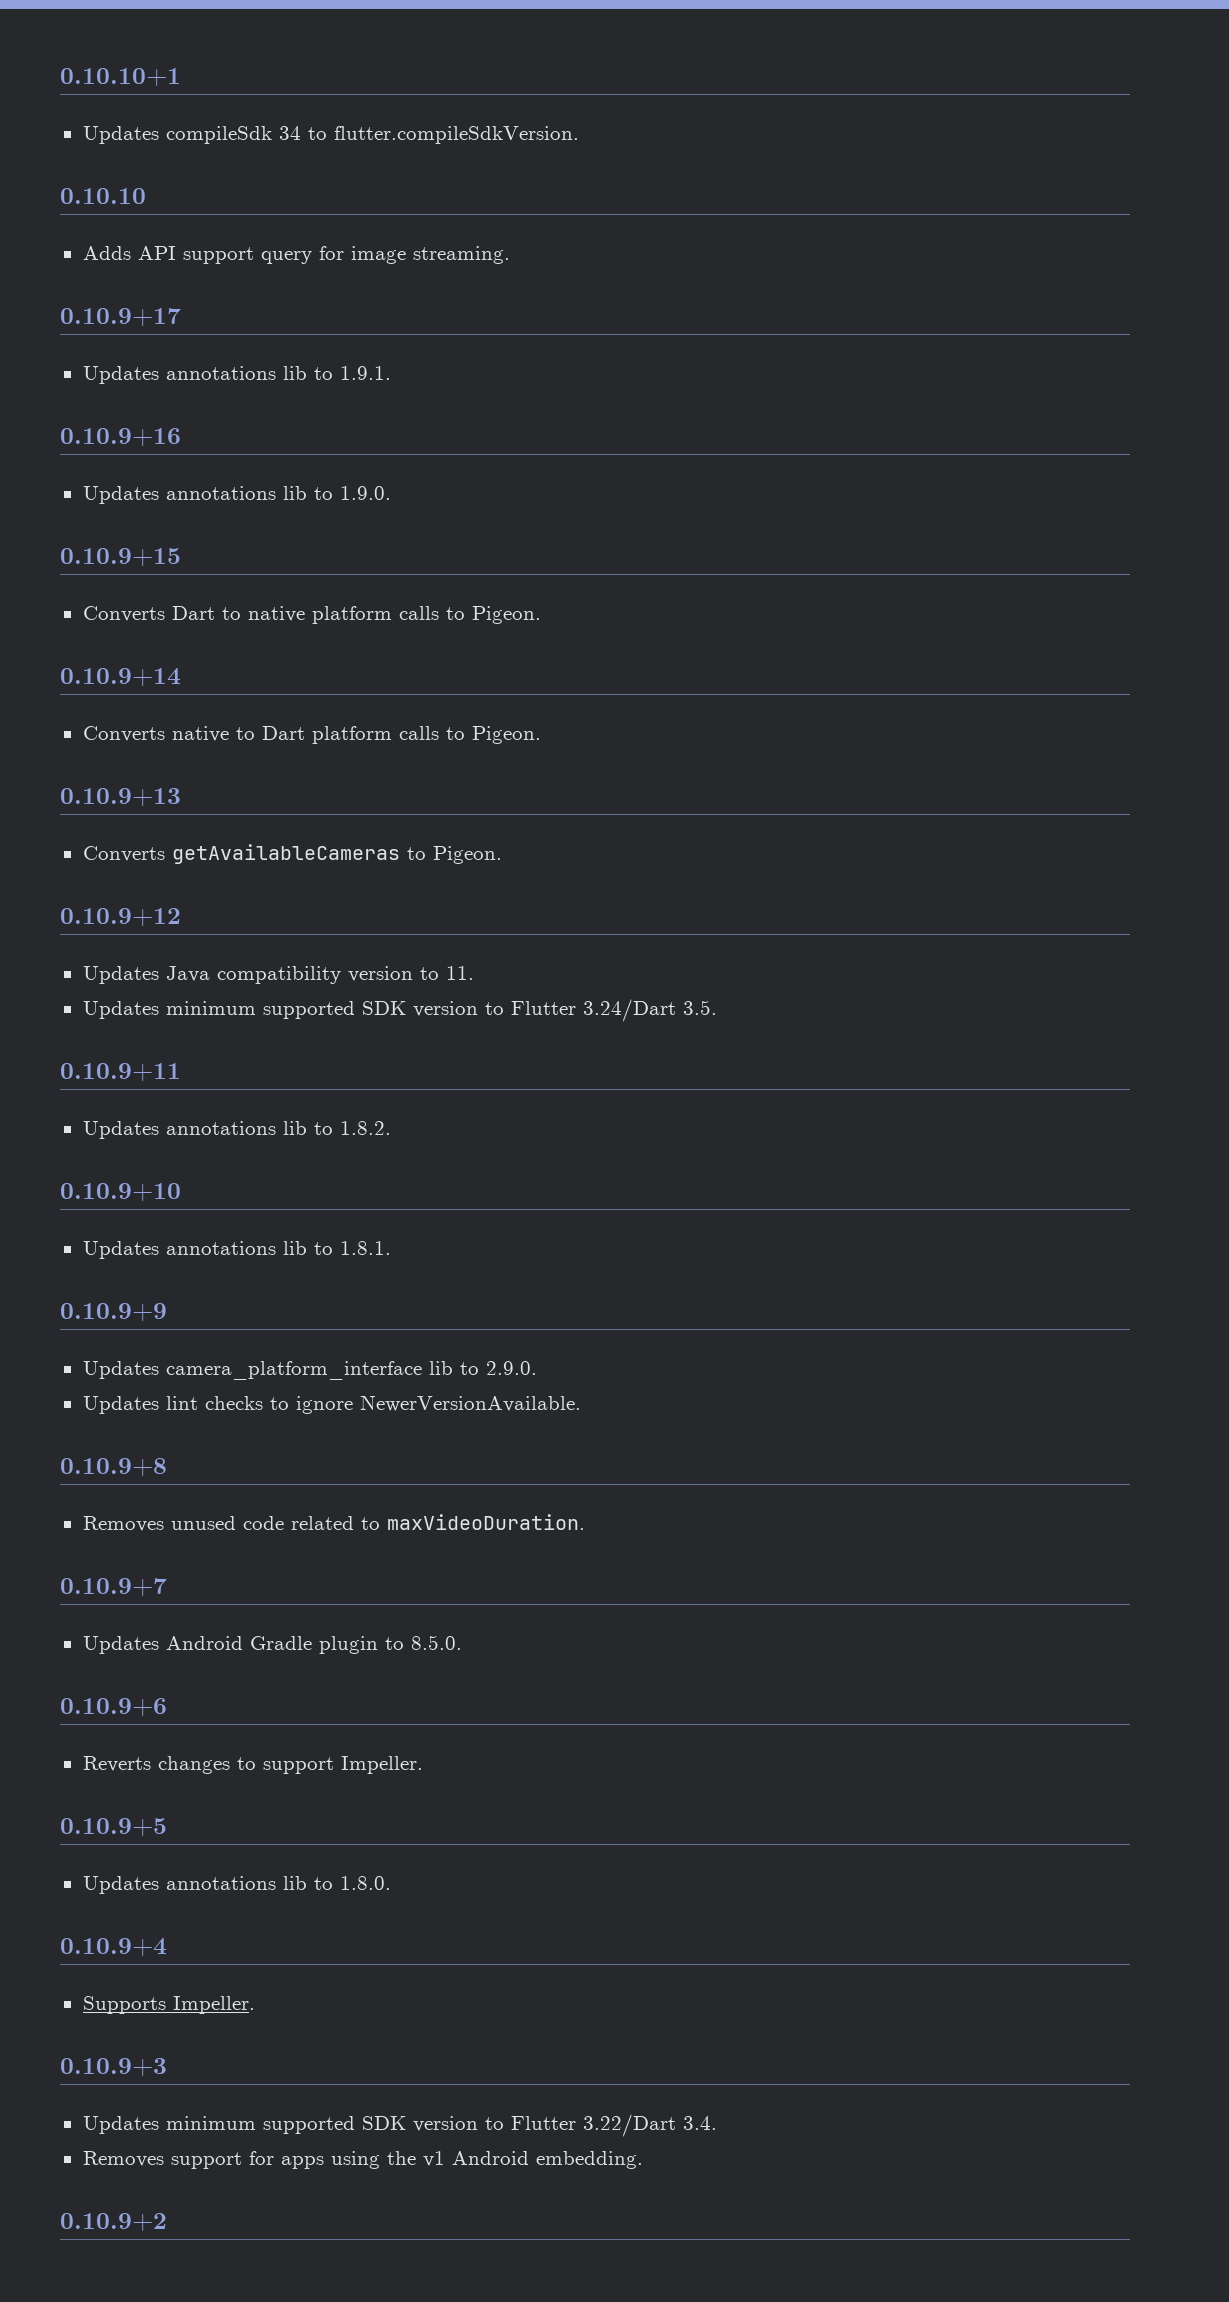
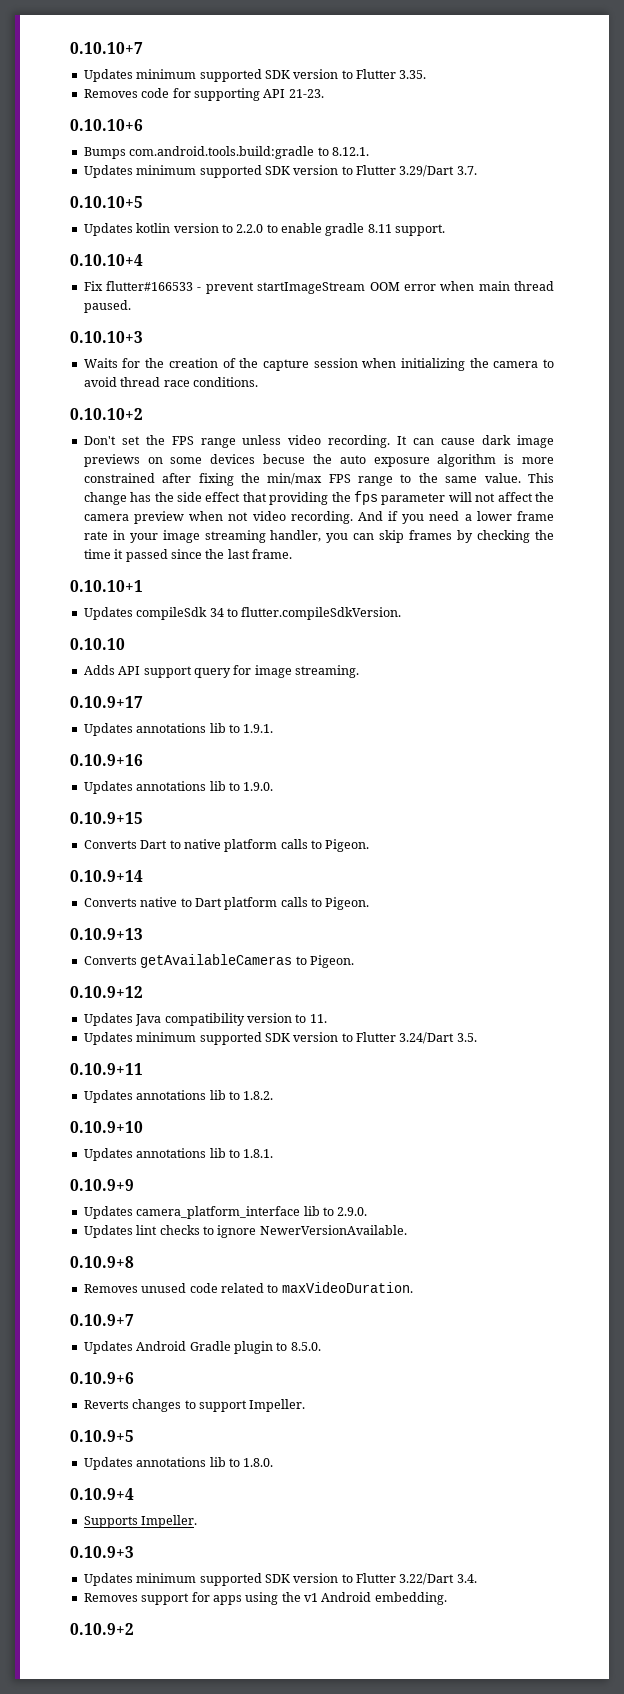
(60, 77) none -> [70,42,143,54] [83,69,427,82] [83,88,324,101] [70,119,143,131] [83,146,369,159] [83,165,477,178] [70,196,143,208] [83,223,446,236] [70,254,143,266] [83,281,554,294] [83,300,131,313] [70,331,143,343] [83,358,554,371] [83,377,258,387] [70,408,143,420] [83,435,554,448] [83,454,554,467] [83,473,554,486] [83,491,554,505] [83,511,554,524] [83,530,554,543] [83,549,292,562] 0.10.10+7 // Updates minimum supported SDK version to Flutter 3.35. // Removes code for supporting API 21-23. // 0.10.10+6 // Bumps com.android.tools.build:gradle to 8.12.1. // Updates minimum supported SDK version to Flutter 3.29/Dart 3.7. // 0.10.10+5 // Updates kotlin version to 2.2.0 to enable gradle 8.11 support. // 0.10.10+4 // Fix flutter#166533 - prevent startImageStream OOM error when main thread paused. // 0.10.10+3 // Waits for the creation of the capture session when initializing the camera to avoid thread race conditions. // 0.10.10+2 // Don't set the FPS range unless video recording. It can cause dark image previews on some devices becuse the auto exposure algorithm is more constrained after fixing the min/max FPS range to the same value. This change has the side effect that providing the fps parameter will not affect the camera preview when not video recording. And if you need a lower frame rate in your image streaming handler, you can skip frames by checking the time it passed since the last frame. //

